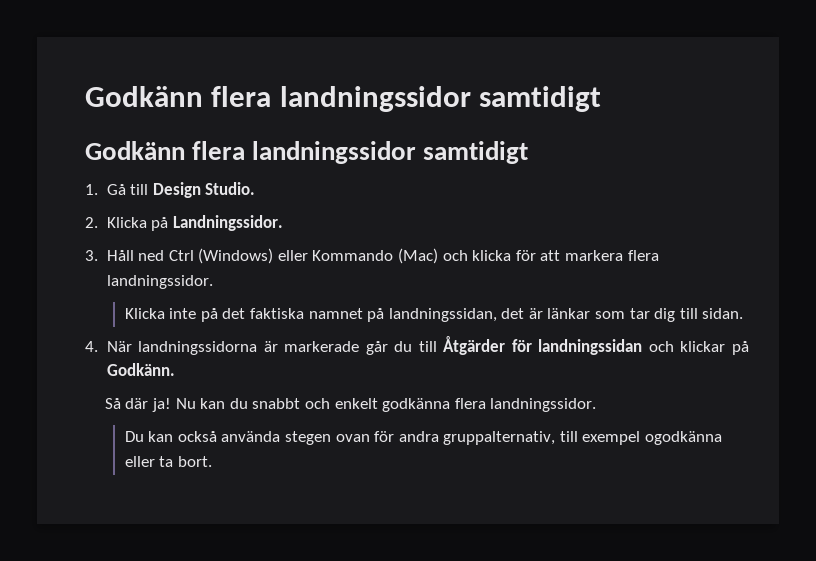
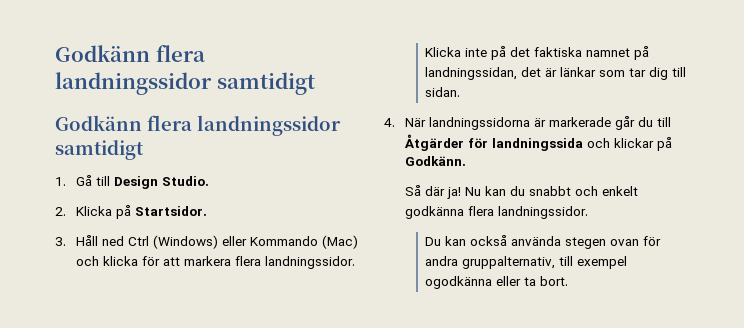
[172,215,283,231] Landningssidor. -> [134,206,207,216] Startsidor.
[538,339,643,355] landningssidan -> [491,138,583,151] landningssida

